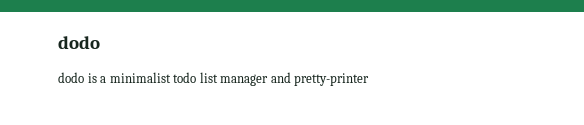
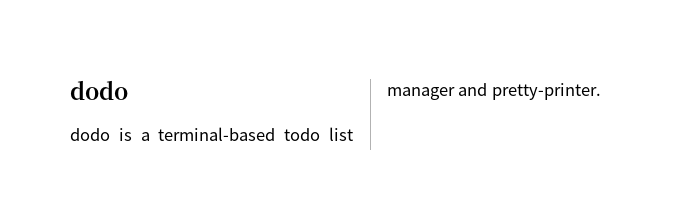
[109,72,171,83] minimalist -> [158,127,276,141] terminal-based
[294,73,370,86] pretty-printer -> [491,83,601,100] pretty-printer.

